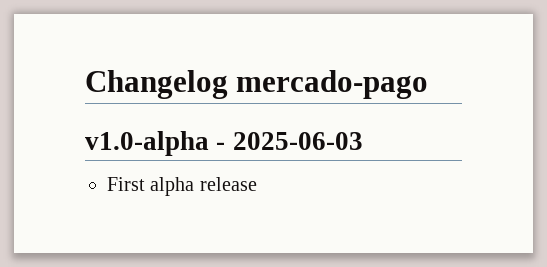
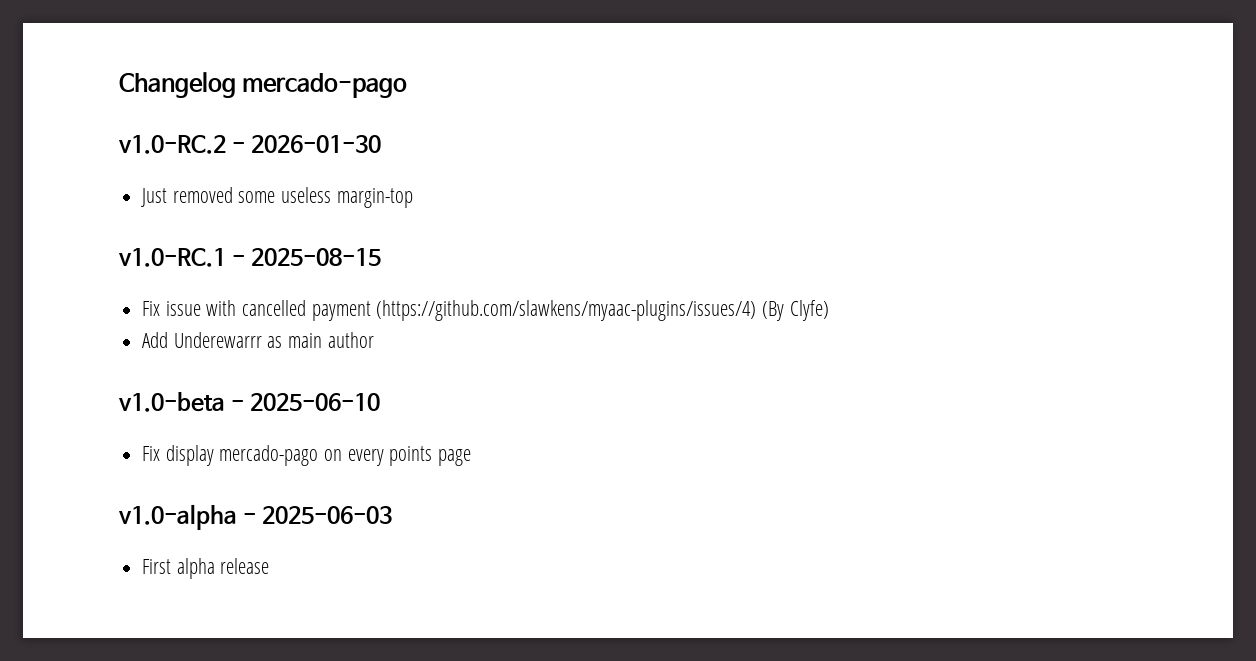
(429, 84) none -> [118,135,382,154] [141,187,413,208] [118,248,382,267] [142,300,829,321] [142,332,374,348] [118,392,381,412] [142,445,472,466] // v1.0-RC.2 - 2026-01-30 // Just removed some useless margin-top // v1.0-RC.1 - 2025-08-15 // Fix issue with cancelled payment (https://github.com/slawkens/myaac-plugins/issues/4) (By Clyfe) // Add Underewarrr as main author // v1.0-beta - 2025-06-10 // Fix display mercado-pago on every points page

